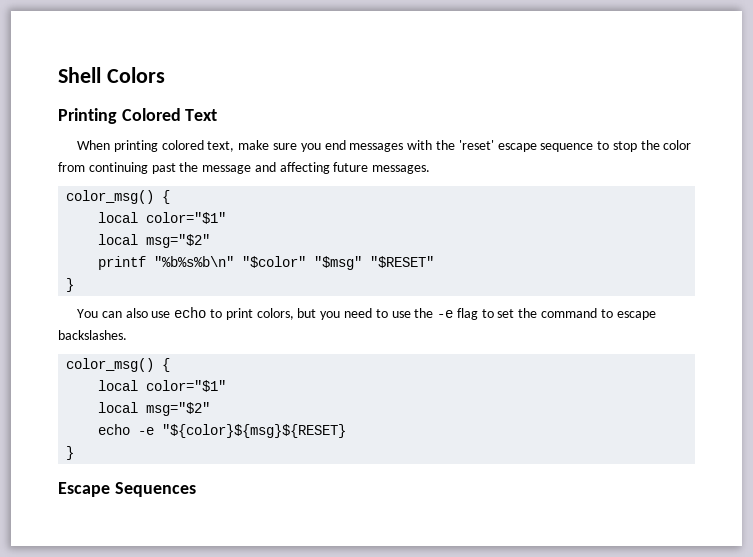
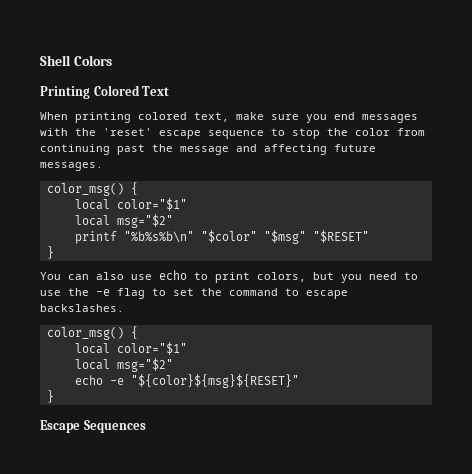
[162,424,347,438] "${color}${msg}${RESET} -> [130,374,299,388] "${color}${msg}${RESET}"

